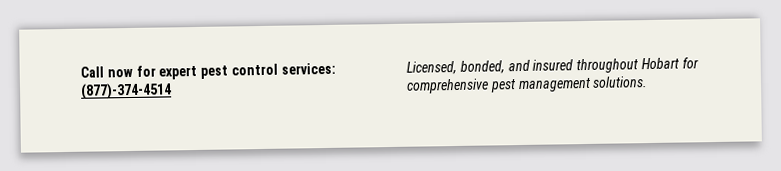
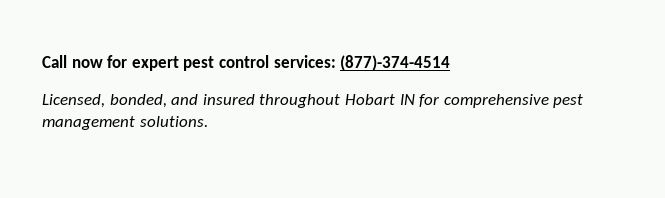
(680, 63) none -> [399,94,415,105] IN

